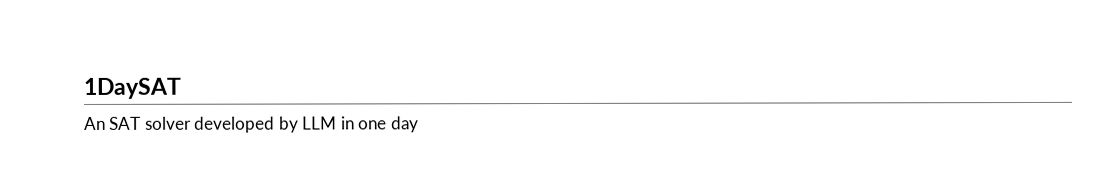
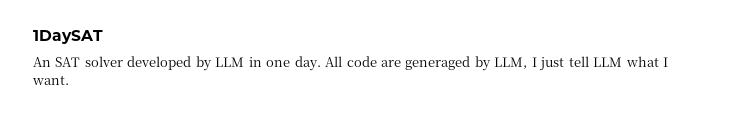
[390,116,419,133] day -> [294,56,668,71] [32,75,69,85] day. All code are generaged by LLM, I just tell LLM what I want.

